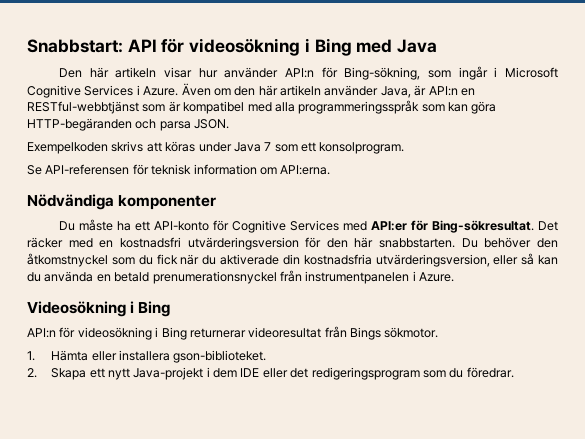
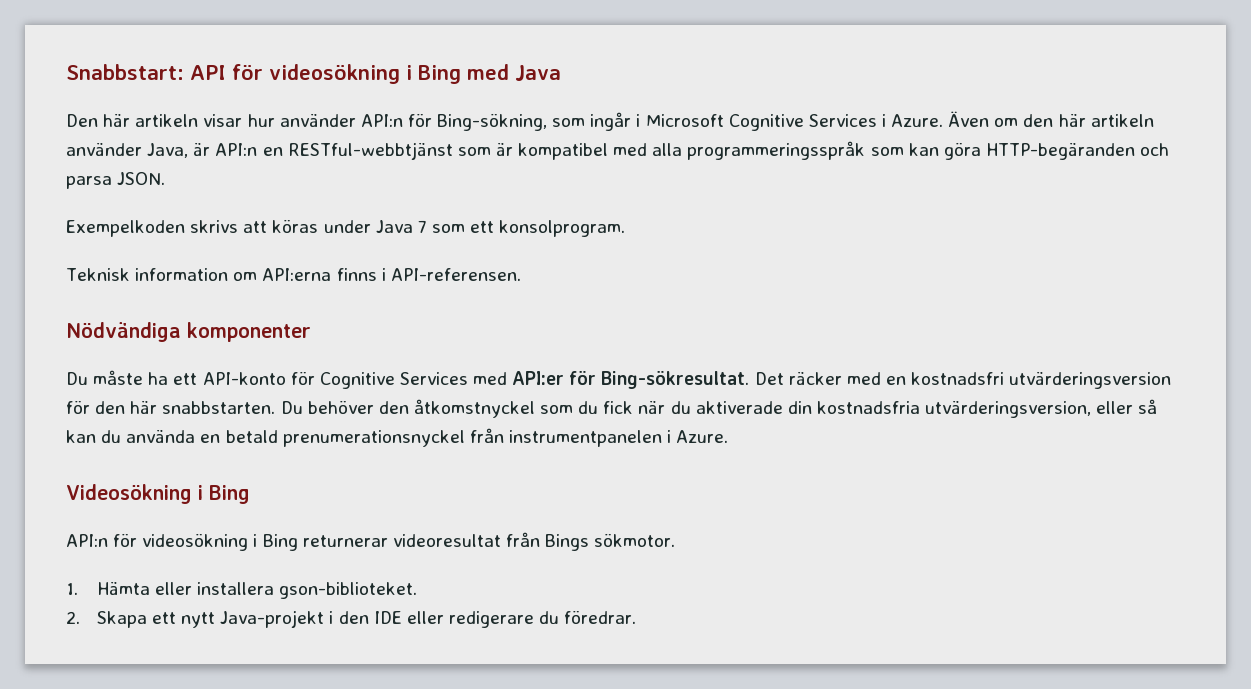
[27,164,331,175] Se API-referensen för teknisk information om API:erna. -> [66,268,521,281] Teknisk information om API:erna finns i API-referensen.
[213,368,238,378] dem -> [338,611,369,624] den
[290,367,446,380] det redigeringsprogram som -> [448,611,534,628] redigerare

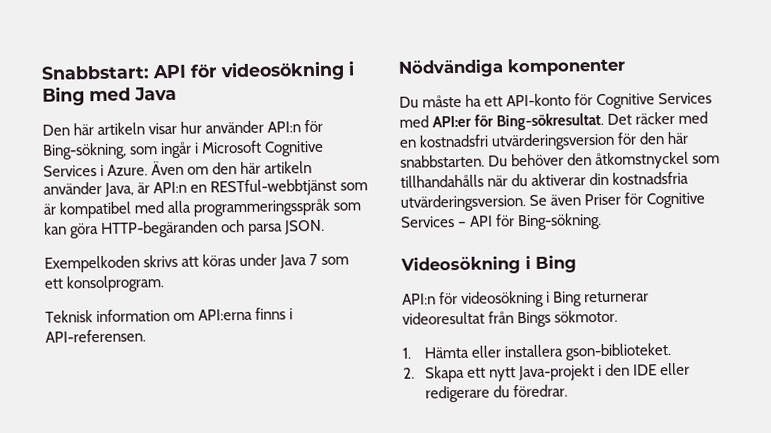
[578,401,634,414] du fick -> [400,174,484,188] tillhandahålls
[695,401,783,414] aktiverade -> [531,173,587,186] aktiverar
[925,399,1158,418] [66,428,729,447] utvärderingsversion, eller så kan du använda en betald prenumerationsnyckel från instrumentpanelen i Azure. -> [400,192,706,212] [401,212,603,231] utvärderingsversion. Se även Priser för Cognitive Services – API för Bing-sökning.

